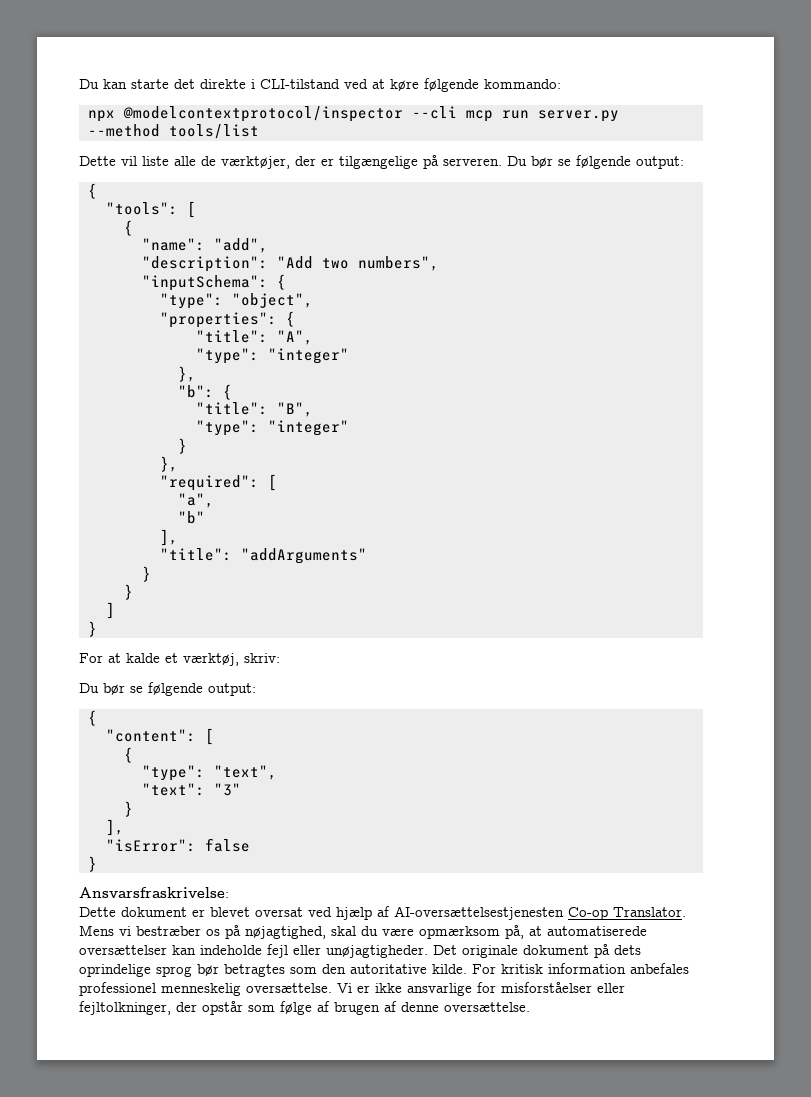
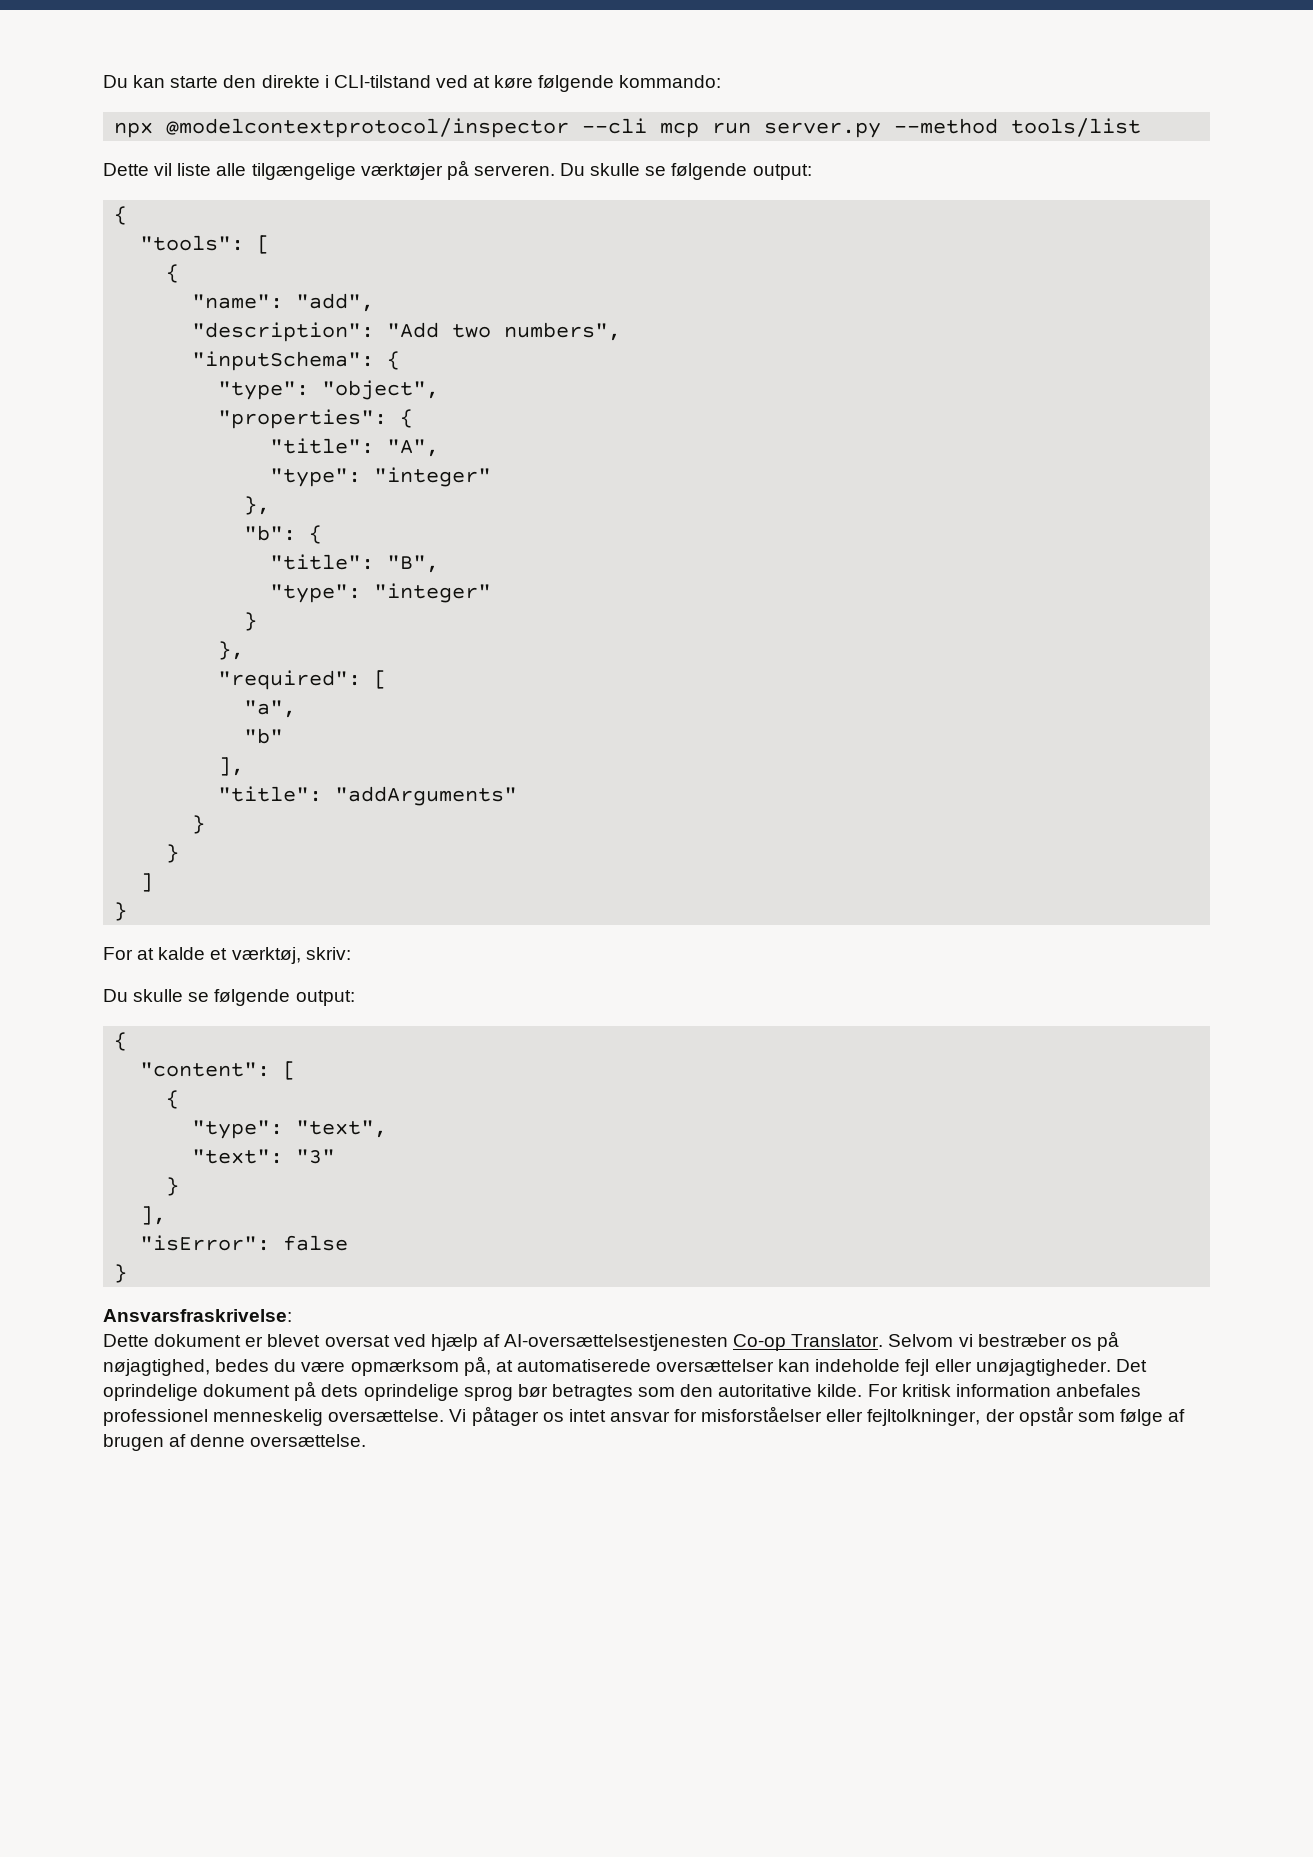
[174,79,195,89] det -> [223,75,257,88] den
[201,156,418,169] de værktøjer, der er tilgængelige -> [251,163,443,180] tilgængelige værktøjer
[531,156,553,168] bør -> [590,163,641,176] skulle
[103,683,125,695] bør -> [133,989,184,1002] skulle
[79,925,114,936] Mens -> [888,1334,954,1347] Selvom
[331,926,356,936] skal -> [215,1359,270,1372] bedes
[462,945,518,958] originale -> [103,1384,198,1401] oprindelige
[357,983,472,996] er ikke ansvarlige -> [471,1406,670,1426] påtager os intet ansvar

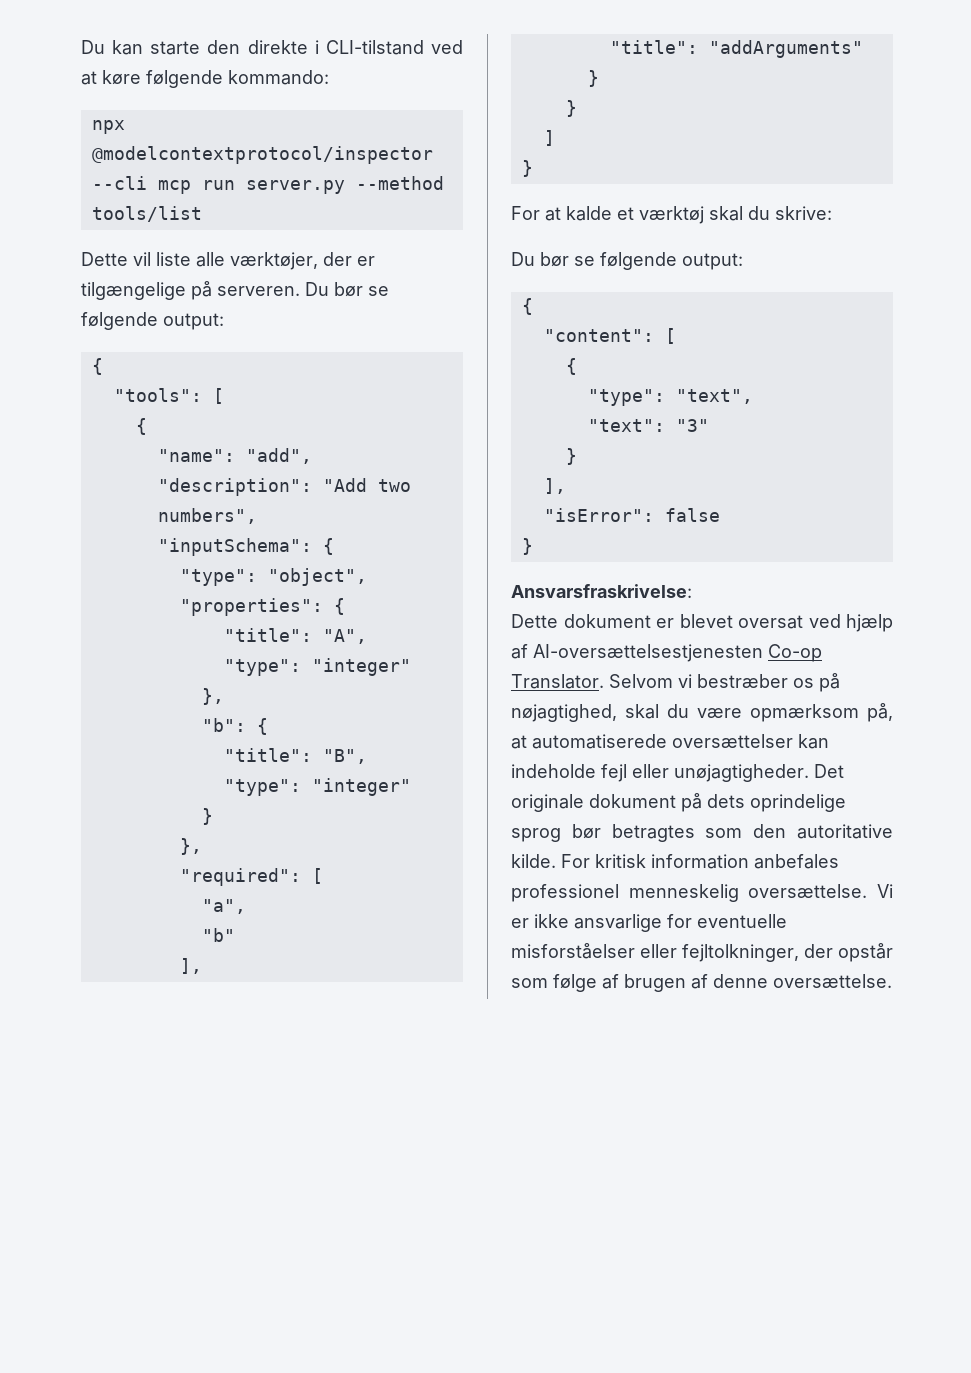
[251,163,443,180] tilgængelige værktøjer -> [230,252,375,270] [81,282,186,300] værktøjer, der er tilgængelige
[590,163,641,176] skulle -> [334,282,363,297] bør
[231,947,351,964] [103,989,184,1002] værktøj, skriv: // Du skulle -> [639,206,832,224] [511,252,569,267] værktøj skal du skrive: // Du bør
[215,1359,270,1372] bedes -> [625,704,659,719] skal
[103,1384,198,1401] oprindelige -> [511,794,584,812] originale
[471,1406,698,1426] påtager os intet ansvar for -> [511,914,787,932] er ikke ansvarlige for eventuelle

